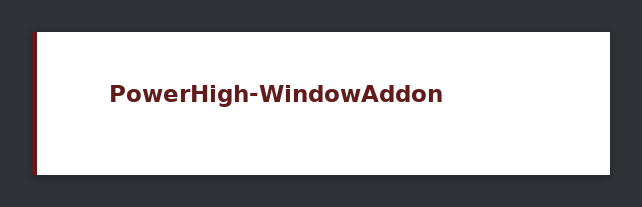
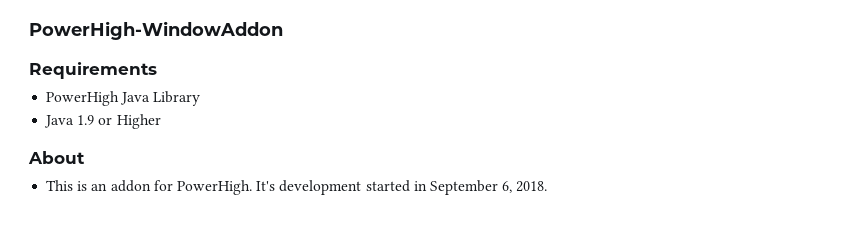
(443, 96) none -> [29,62,157,79] [46,91,201,106] [44,114,161,129] [28,151,85,164] [46,180,548,195] // Requirements // PowerHigh Java Library // Java 1.9 or Higher // About // This is an addon for PowerHigh. It's development started in September 6, 2018.

